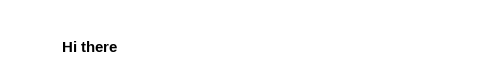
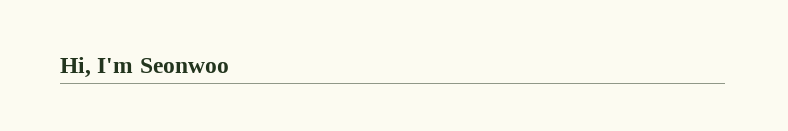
[62,41,118,52] Hi there -> [60,57,229,78] Hi, I'm Seonwoo

